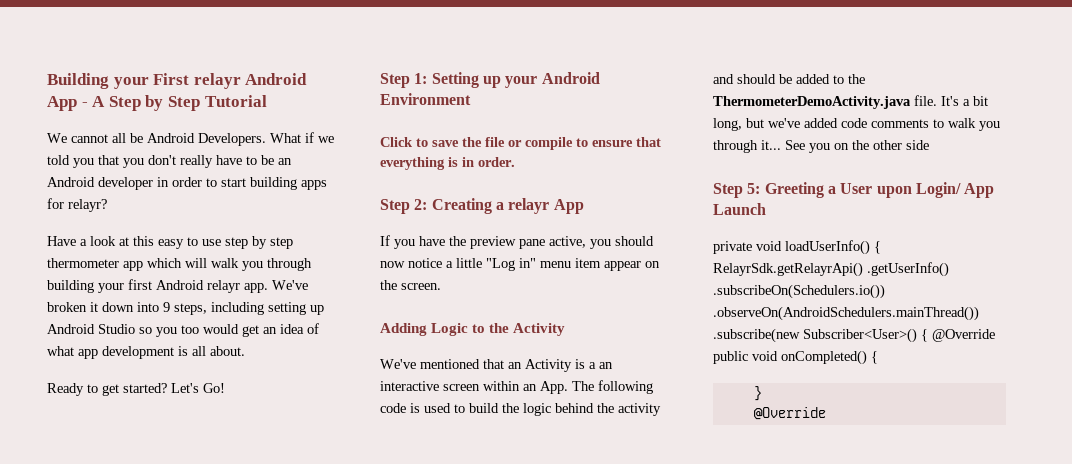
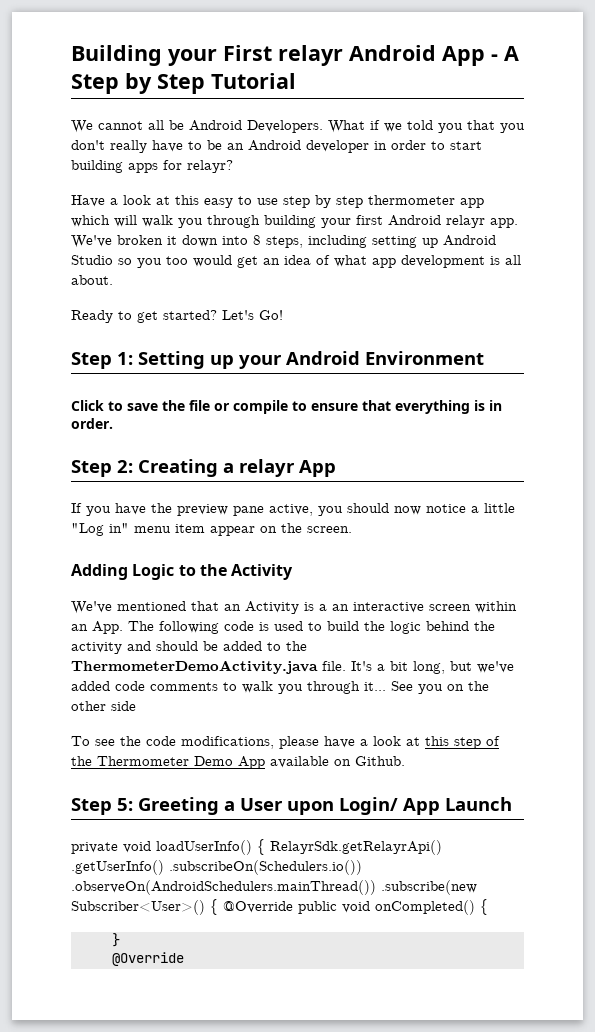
[163,302,170,312] 9 -> [253,235,261,245] 8
(929, 145) none -> [71,736,500,749] [71,756,405,769] // To see the code modifications, please have a look at this step of the Thermometer Demo App available on Github.

